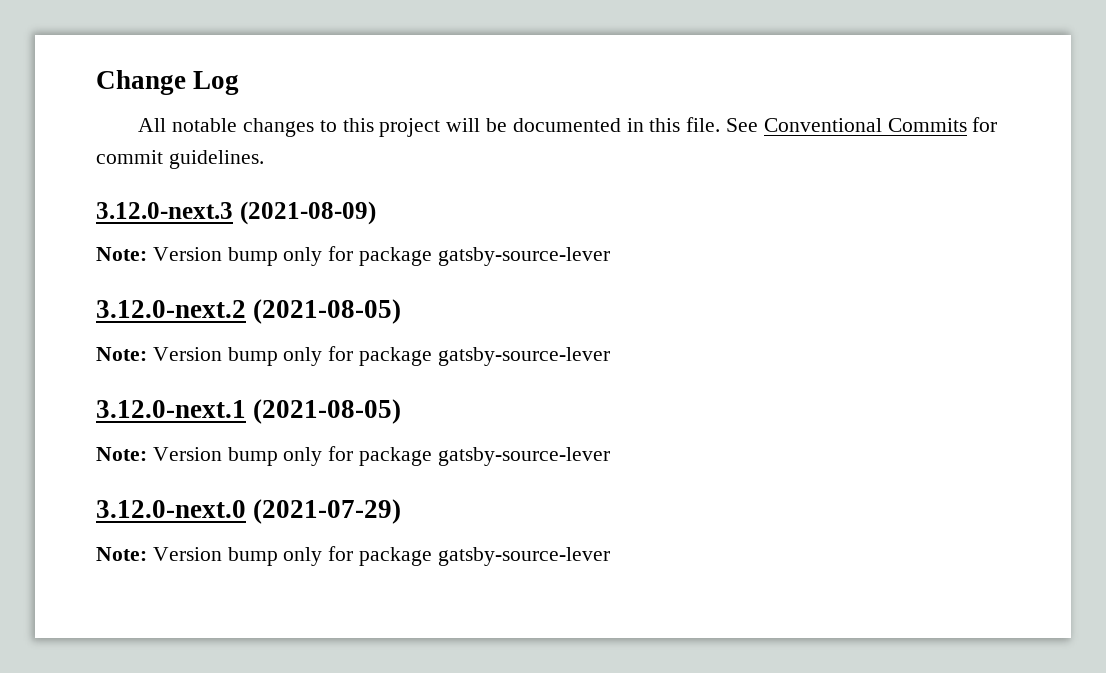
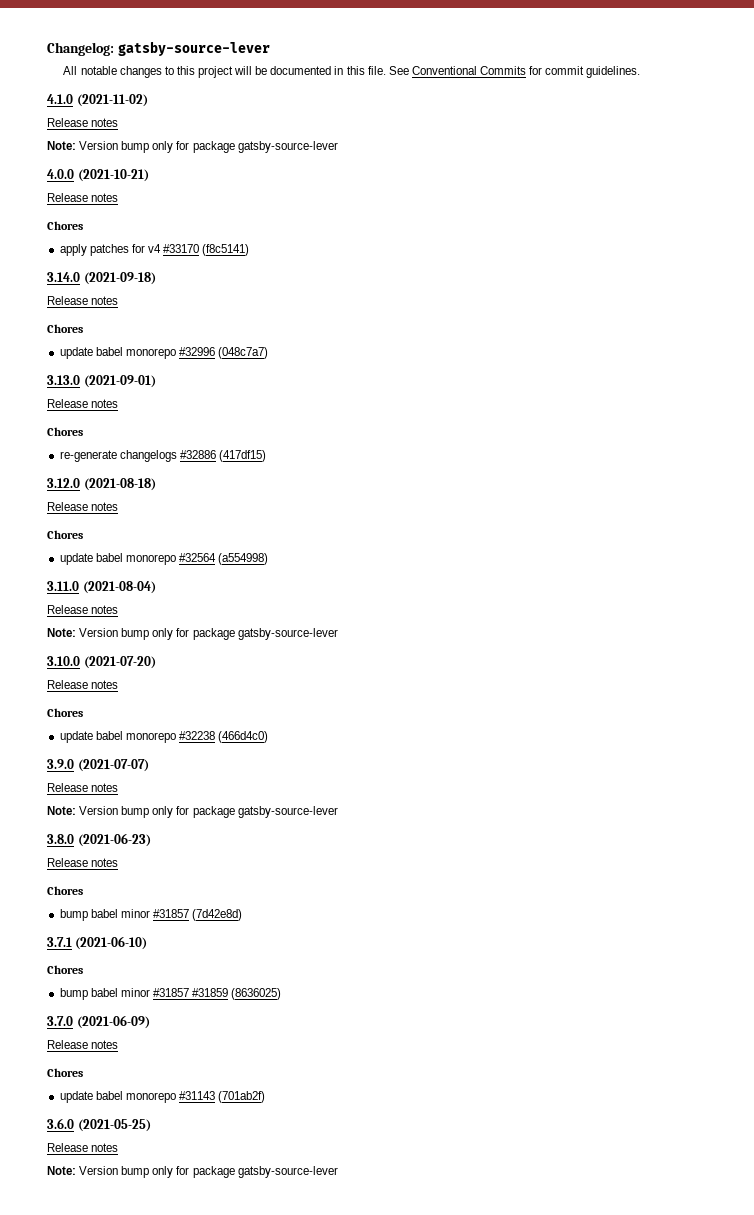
[96,70,240,95] Change Log -> [47,41,270,56] Changelog: gatsby-source-lever
[96,201,376,225] [96,246,610,266] [96,299,402,324] [96,346,610,366] [96,399,402,424] [96,446,610,466] [96,499,402,524] 3.12.0-next.3 (2021-08-09) // Note: Version bump only for package gatsby-source-lever // 3.12.0-next.2 (2021-08-05) // Note: Version bump only for package gatsby-source-lever // 3.12.0-next.1 (2021-08-05) // Note: Version bump only for package gatsby-source-lever // 3.12.0-next.0 (2021-07-29) -> [47,94,148,107] [47,118,119,127] [47,141,338,153] [47,169,149,182] [47,193,119,202] [47,221,83,230] [59,244,250,256] [47,272,156,285] [47,296,119,305] [47,324,83,333] [59,347,269,359] [47,375,156,388] [47,399,119,408] [47,427,83,436] [59,450,266,462] [47,478,156,491] [47,502,119,511] [47,530,83,539] [59,553,269,565] [47,581,156,594] [47,605,119,614] [47,628,338,640] [47,656,156,669] [47,680,119,689] [47,708,83,717] [59,731,269,743] [47,759,149,772] [47,783,119,792] [47,806,338,818] [47,833,151,847] [47,858,119,867] [47,886,83,895] [59,909,243,921] [47,936,148,950] [47,965,83,974] [59,988,282,1000] [47,1015,150,1029] [47,1040,119,1049] [47,1068,83,1077] [59,1091,266,1103] [47,1118,151,1132] [47,1143,119,1152] 4.1.0 (2021-11-02) // Release notes // Note: Version bump only for package gatsby-source-lever // 4.0.0 (2021-10-21) // Release notes // Chores // apply patches for v4 #33170 (f8c5141) // 3.14.0 (2021-09-18) // Release notes // Chores // update babel monorepo #32996 (048c7a7) // 3.13.0 (2021-09-01) // Release notes // Chores // re-generate changelogs #32886 (417df15) // 3.12.0 (2021-08-18) // Release notes // Chores // update babel monorepo #32564 (a554998) // 3.11.0 (2021-08-04) // Release notes // Note: Version bump only for package gatsby-source-lever // 3.10.0 (2021-07-20) // Release notes // Chores // update babel monorepo #32238 (466d4c0) // 3.9.0 (2021-07-07) // Release notes // Note: Version bump only for package gatsby-source-lever // 3.8.0 (2021-06-23) // Release notes // Chores // bump babel minor #31857 (7d42e8d) // 3.7.1 (2021-06-10) // Chores // bump babel minor #31857 #31859 (8636025) // 3.7.0 (2021-06-09) // Release notes // Chores // update babel monorepo #31143 (701ab2f) // 3.6.0 (2021-05-25) // Release notes

